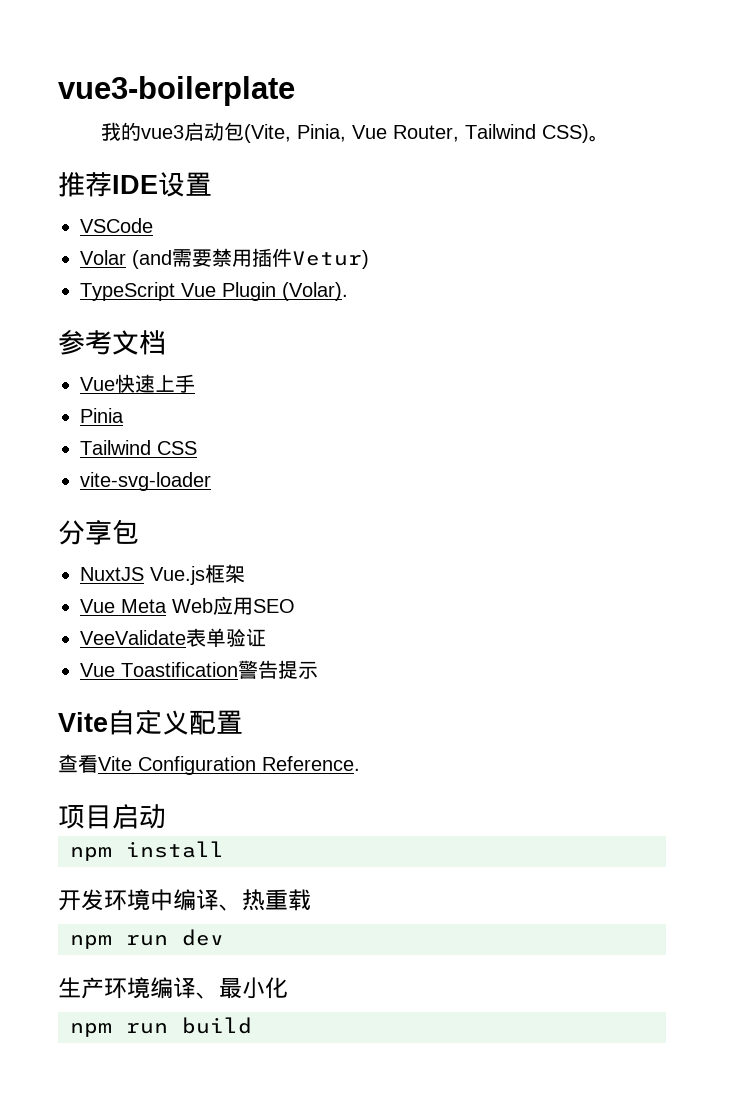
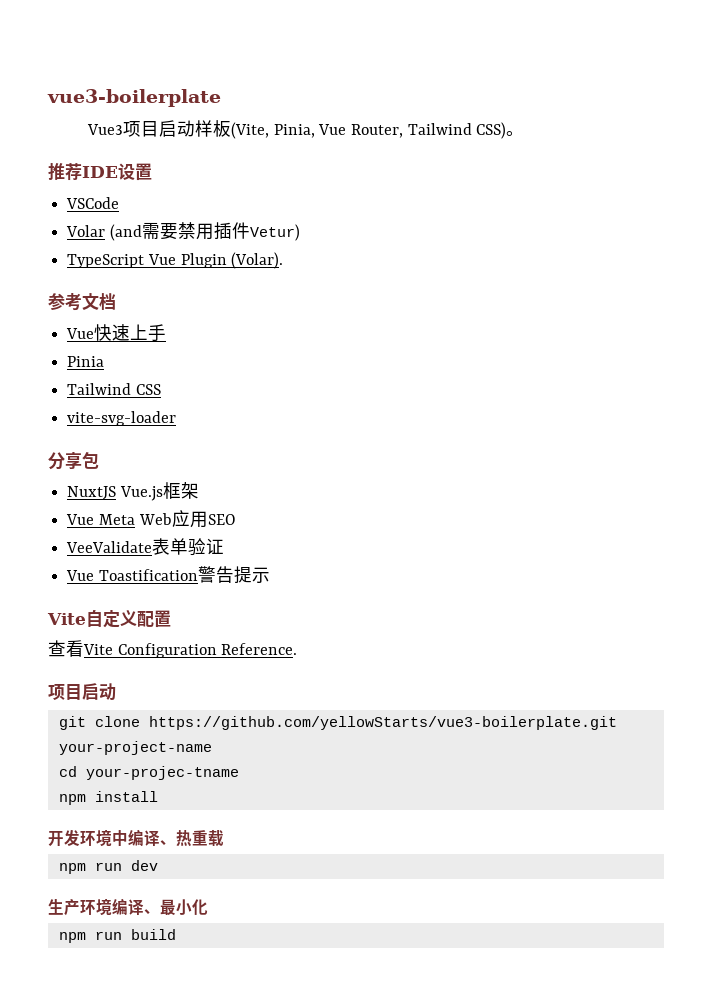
[100,122,244,141] 我的vue3启动包 -> [86,120,231,137] Vue3项目启动样板
(166, 816) none -> [58,716,617,730] [58,741,212,755] [58,766,239,780] // git clone https://github.com/yellowStarts/vue3-boilerplate.git your-project-name // cd your-projec-tname

